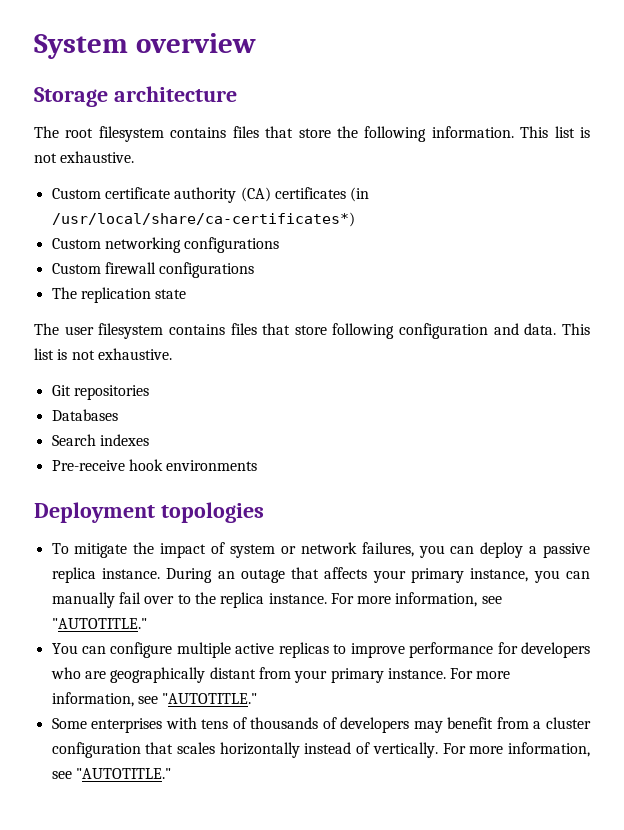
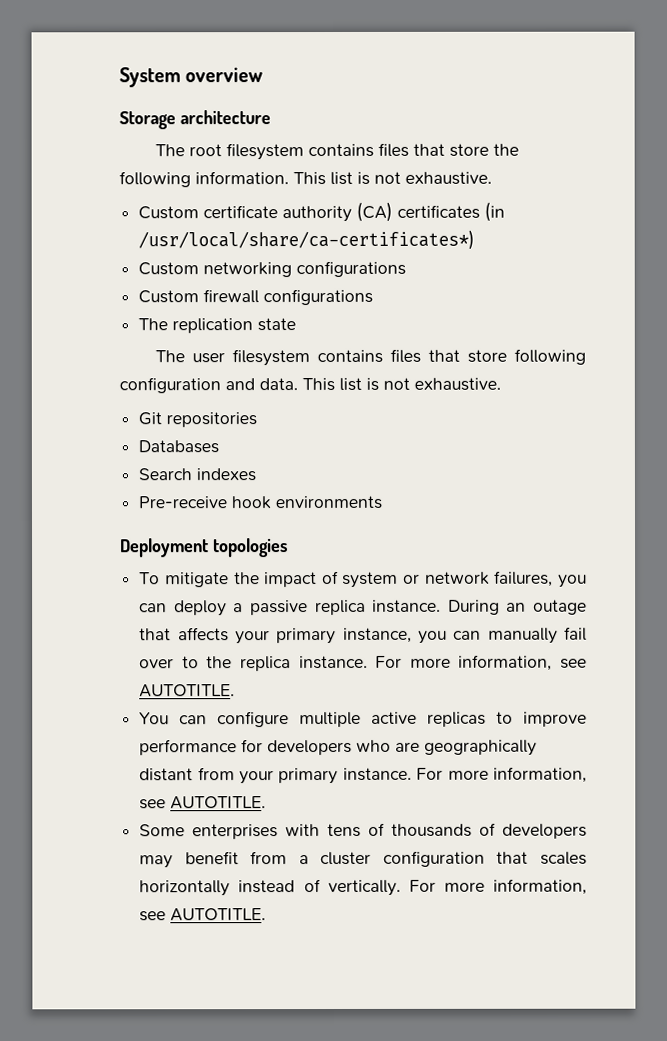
[51,618,147,629] "AUTOTITLE." -> [139,684,236,698] AUTOTITLE.
[162,693,258,704] "AUTOTITLE." -> [170,796,267,810] AUTOTITLE.
[75,768,171,779] "AUTOTITLE." -> [170,908,267,922] AUTOTITLE.

